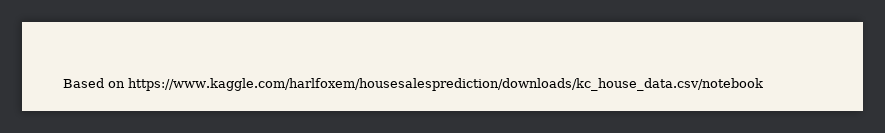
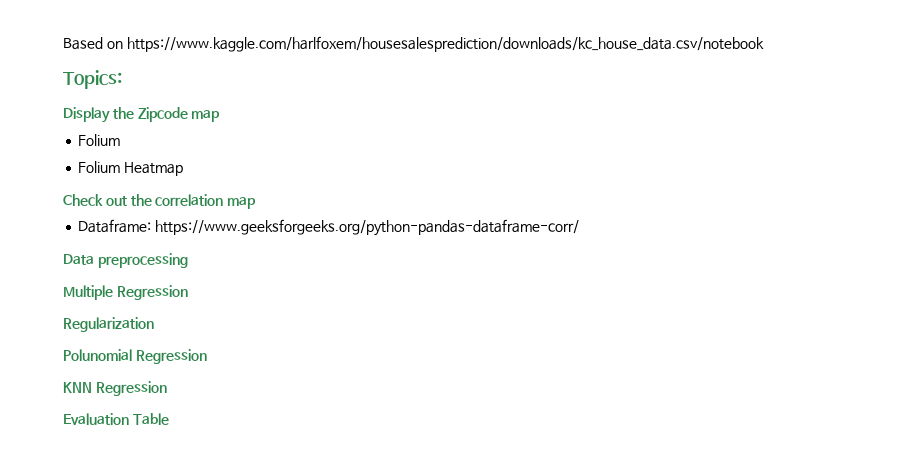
(763, 84) none -> [63,70,122,89] [63,107,221,123] [78,134,121,146] [78,161,184,176] [63,194,257,209] [78,219,580,236] [63,253,188,268] [63,285,188,300] [63,317,154,332] [63,349,207,364] [63,381,167,396] [63,413,169,425] // Topics: // Display the Zipcode map // Folium // Folium Heatmap // Check out the correlation map // Dataframe: https://www.geeksforgeeks.org/python-pandas-dataframe-corr/ // Data preprocessing // Multiple Regression // Regularization // Polunomial Regression // KNN Regression // Evaluation Table

